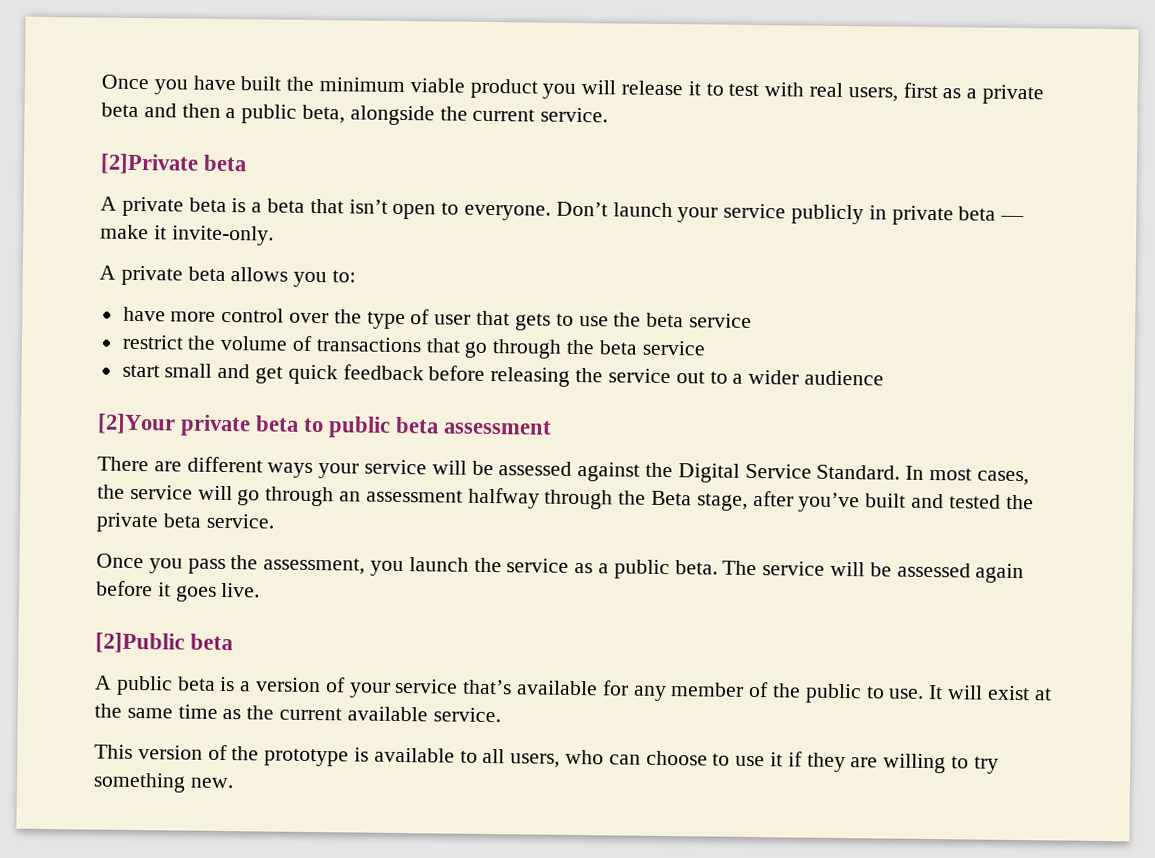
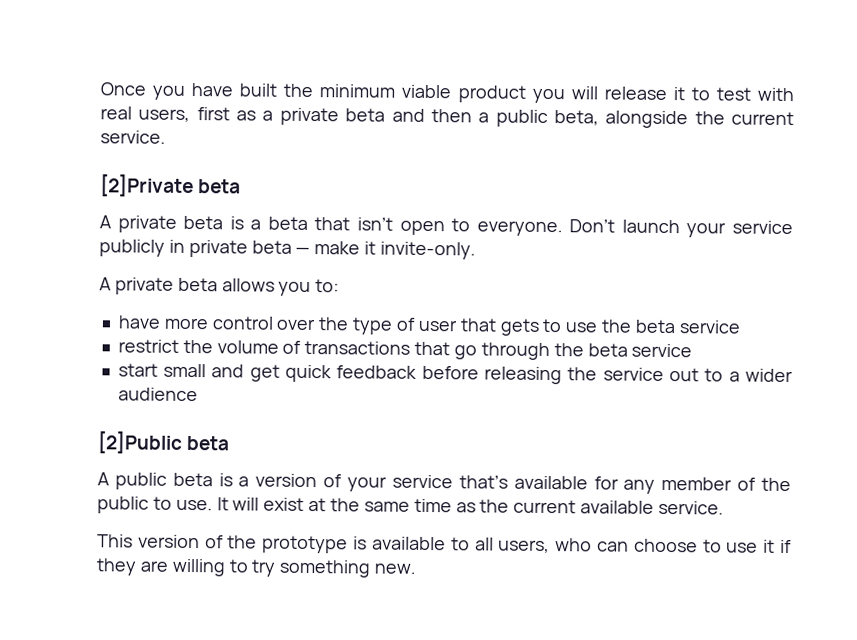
[97,413,553,438] [97,456,1029,486] [97,484,1034,513] [96,512,275,533] [96,553,1025,584] [96,580,261,602] // [2]Your private beta to public beta assessment // There are different ways your service will be assessed against the Digital Service Standard. In most cases, the service will go through an assessment halfway through the Beta stage, after you’ve built and tested the private beta service. // Once you pass the assessment, you launch the service as a public beta. The service will be assessed again before it goes live. -> (198, 394) none

